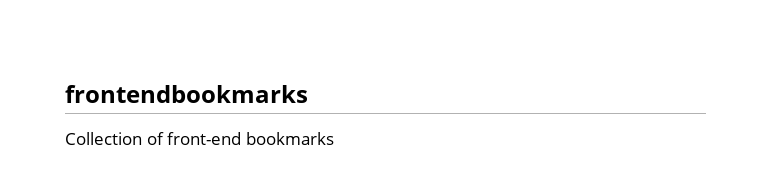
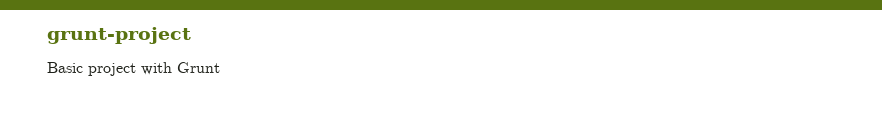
[65,85,308,103] [65,132,334,145] frontendbookmarks // Collection of front-end bookmarks -> [47,27,191,44] [47,62,220,76] grunt-project // Basic project with Grunt

